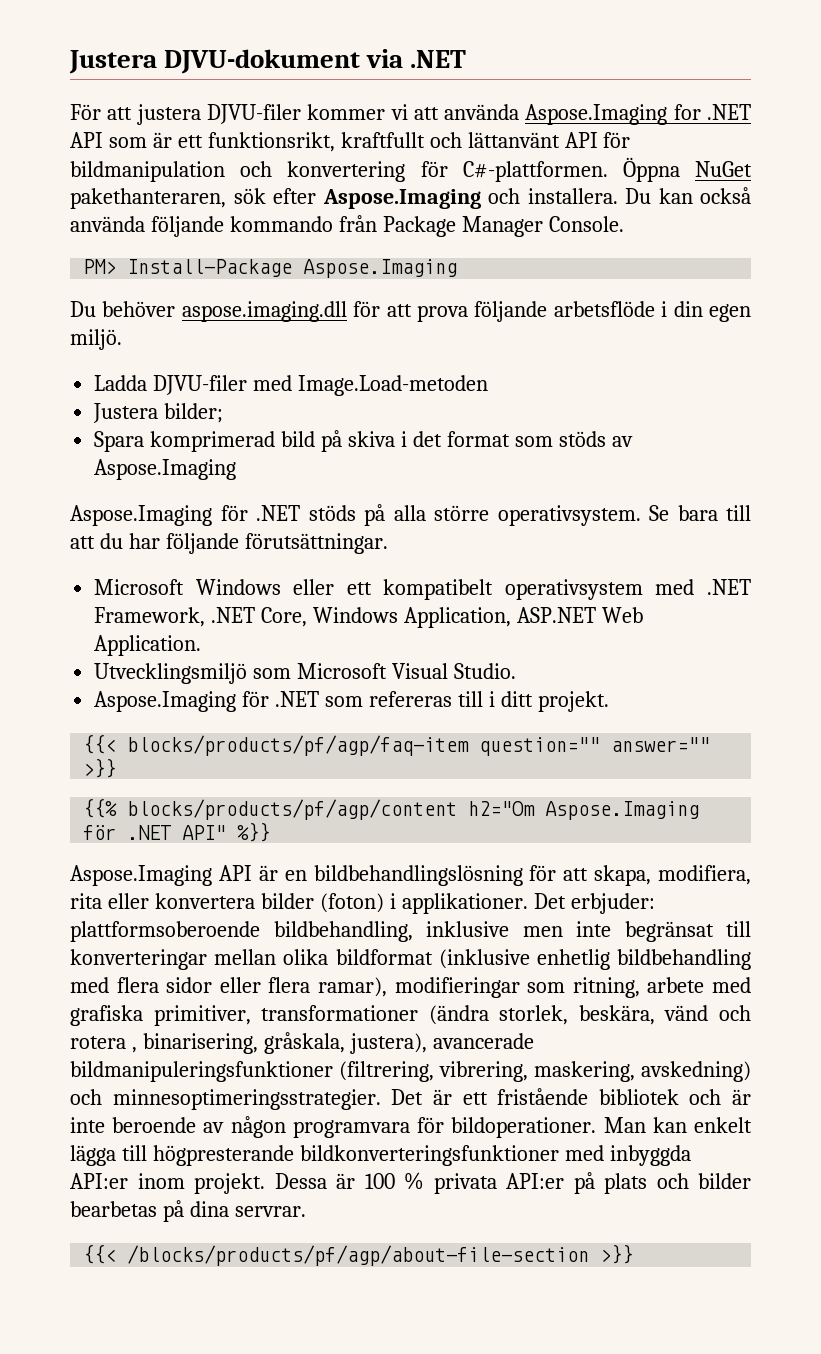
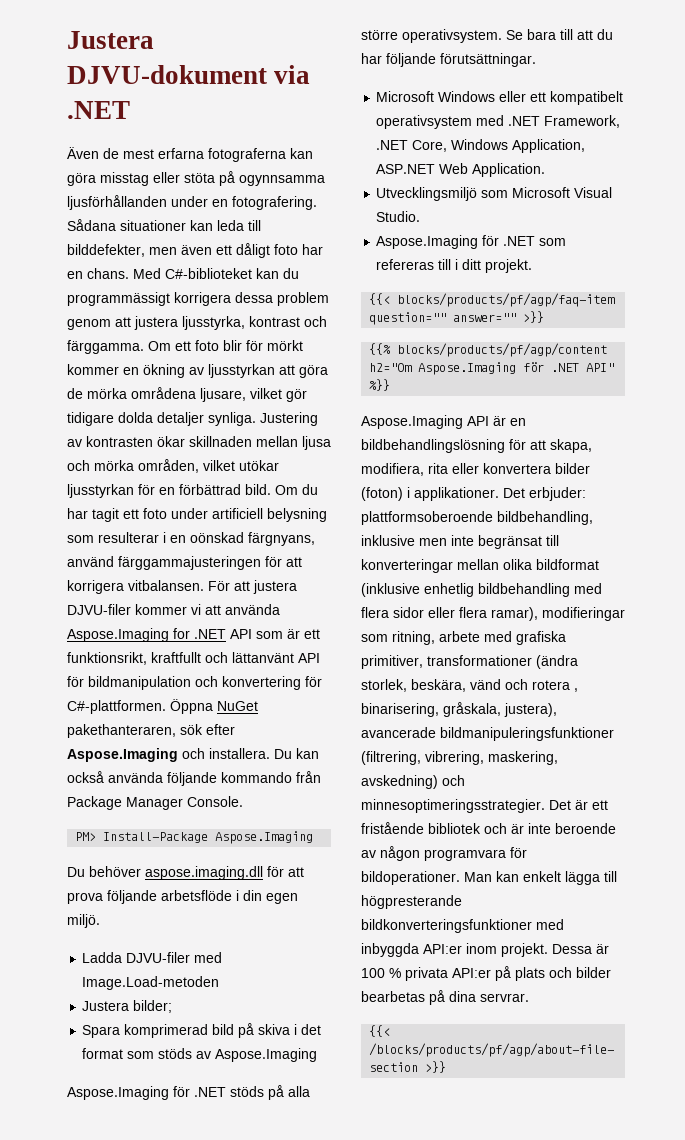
(467, 59) none -> [67,147,313,162] [67,171,325,186] [67,195,317,210] [67,219,261,231] [67,243,323,258] [67,268,299,279] [67,292,329,306] [67,316,327,330] [67,340,303,354] [67,364,328,378] [67,387,307,402] [67,412,318,426] [67,436,331,450] [67,459,279,473] [67,484,318,498] [67,508,327,522] [67,532,315,546] [67,556,302,570] [67,580,204,594] Även de mest erfarna fotograferna kan göra misstag eller stöta på ogynnsamma ljusförhållanden under en fotografering. Sådana situationer kan leda till bilddefekter, men även ett dåligt foto har en chans. Med C#-biblioteket kan du programmässigt korrigera dessa problem genom att justera ljusstyrka, kontrast och färggamma. Om ett foto blir för mörkt kommer en ökning av ljusstyrkan att göra de mörka områdena ljusare, vilket gör tidigare dolda detaljer synliga. Justering av kontrasten ökar skillnaden mellan ljusa och mörka områden, vilket utökar ljusstyrkan för en förbättrad bild. Om du har tagit ett foto under artificiell belysning som resulterar i en oönskad färgnyans, använd färggammajusteringen för att korrigera vitbalansen.

